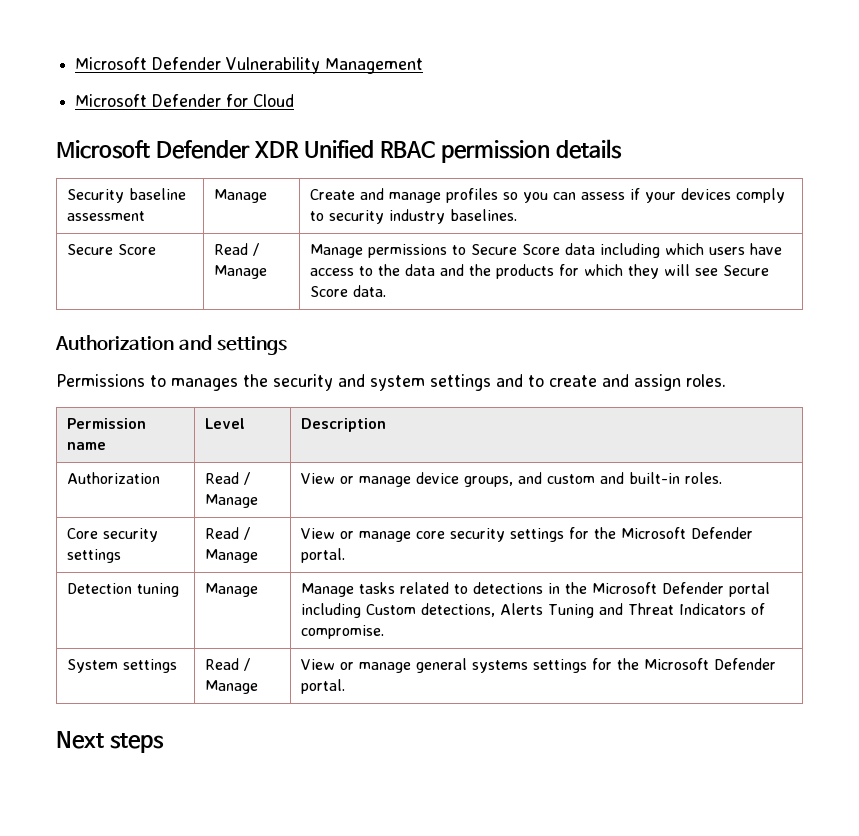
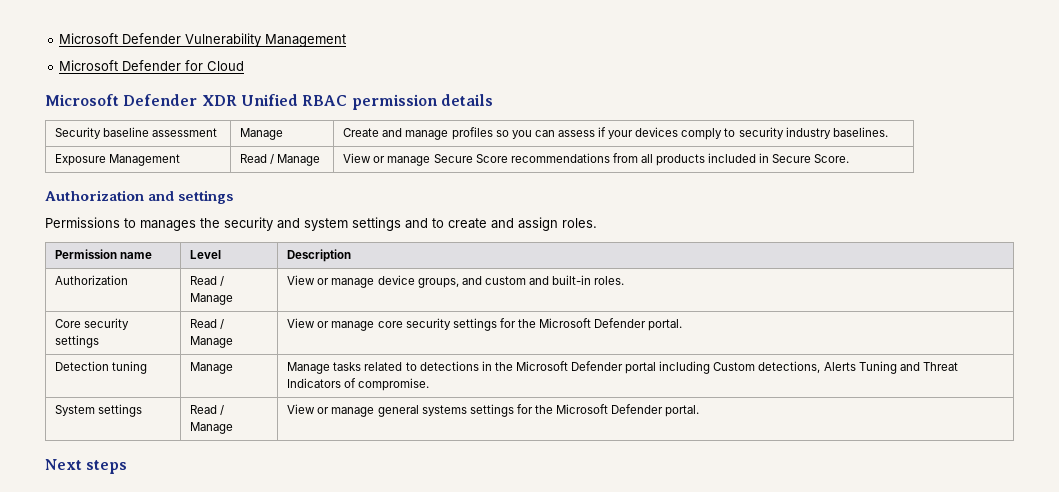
[67,244,157,255] [214,243,261,256] [214,265,268,279] [310,243,783,258] [310,264,770,279] [310,285,387,297] Secure Score | Read / Manage | Manage permissions to Secure Score data including which users have access to the data and the products for which they will see Secure Score data. -> [55,154,181,166] [240,154,321,166] [343,153,850,166] Exposure Management | Read / Manage | View or manage Secure Score recommendations from all products included in Secure Score.

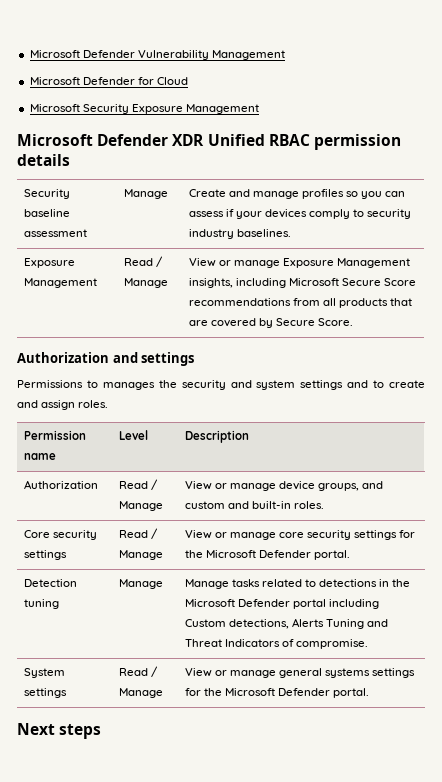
(245, 66) none -> [29,104,259,114] // Microsoft Security Exposure Management
(431, 161) none -> [283,258,411,268] [188,278,340,288] Exposure Management insights, including Microsoft
[708,153,770,163] included in -> [390,298,413,306] [188,318,274,328] that are covered by

